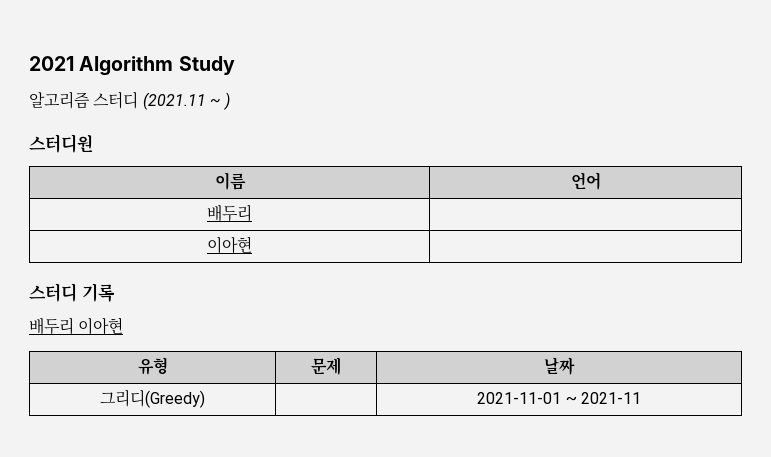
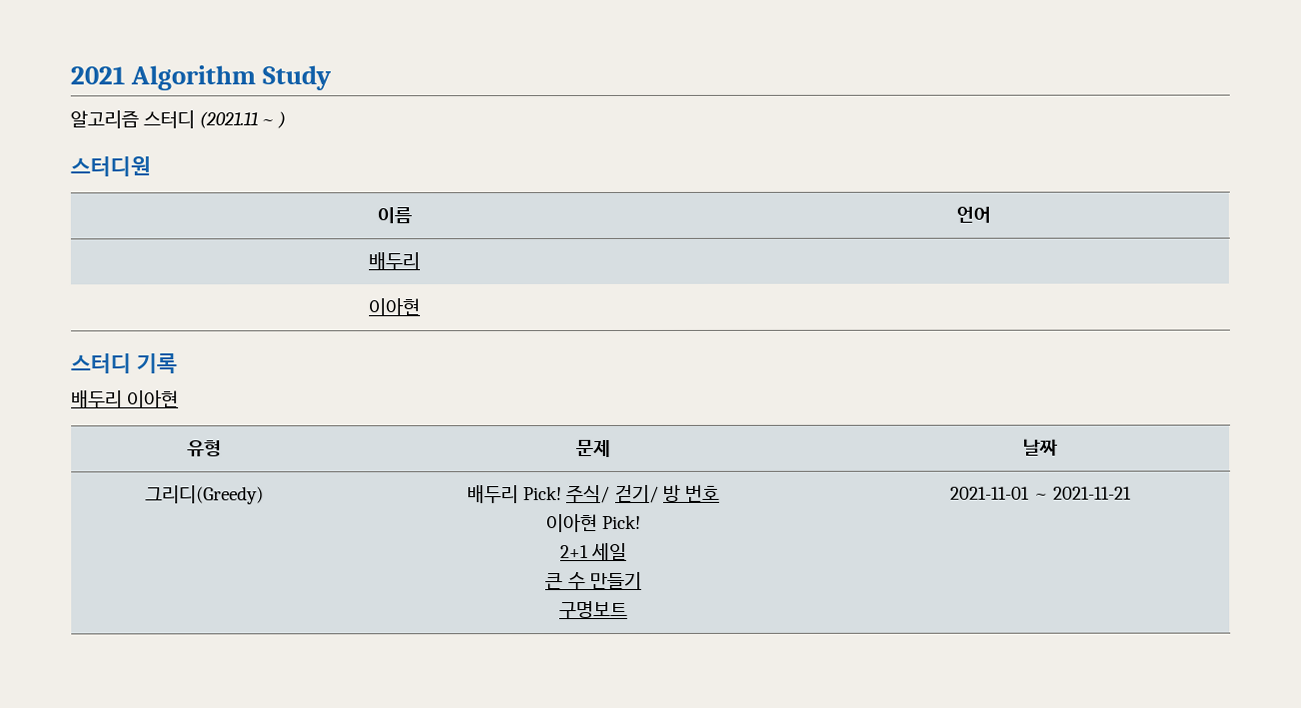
(205, 398) none -> [467,484,720,504] [545,514,642,533] [559,543,628,562] [545,572,642,591] [559,601,628,619] 배두리 Pick! 주식/ 걷기/ 방 번호 // 이아현 Pick! // 2+1 세일 // 큰 수 만들기 // 구명보트
[580,392,641,404] 2021-11 -> [1052,486,1132,500] 2021-11-21

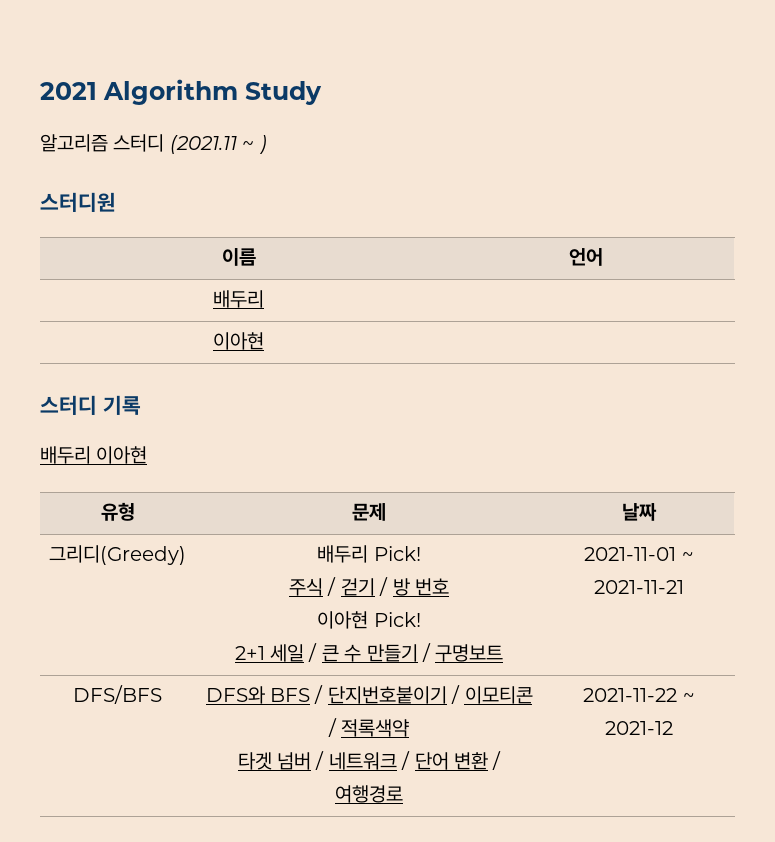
[566,484,659,504] 주식/ 걷기/ -> [289,577,389,596] // 주식 / 걷기 /
(628, 552) // -> [308,643,318,662] /
(642, 581) // -> [422,643,432,662] /
(1132, 493) none -> [73,685,162,704] [205,685,533,704] [327,718,410,737] [237,751,502,770] [335,785,404,803] [583,688,695,702] [605,721,673,735] // DFS/BFS | DFS와 BFS / 단지번호붙이기 / 이모티콘 / 적록색약 // 타겟 넘버 / 네트워크 / 단어 변환 / 여행경로 | 2021-11-22 ~ 2021-12

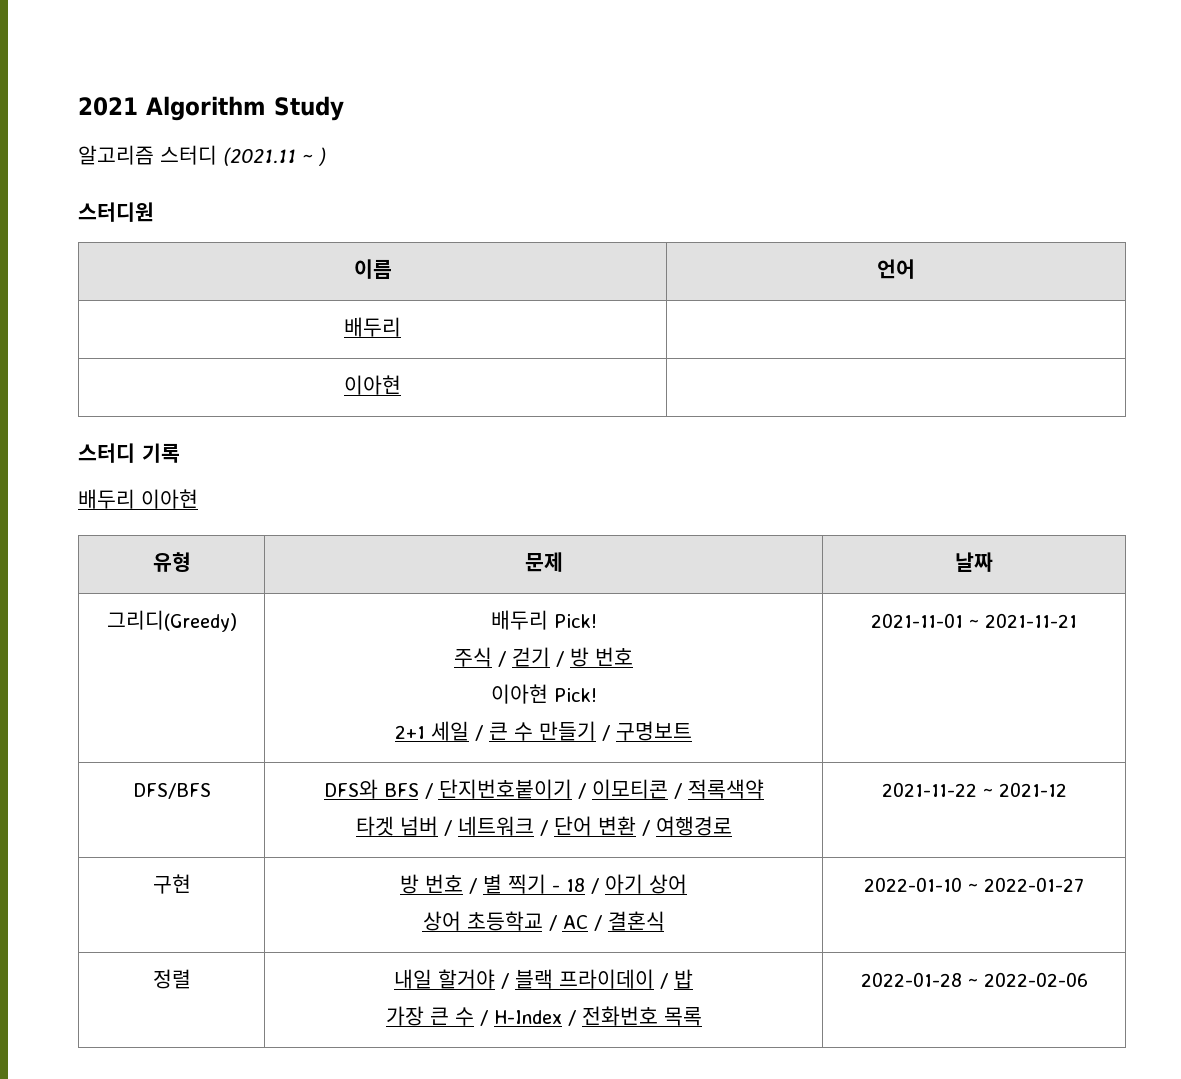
(673, 728) none -> [152,874,191,894] [400,874,687,894] [422,911,665,931] [864,877,1084,892] [152,969,191,989] [394,969,693,989] [385,1006,702,1026] [860,972,1088,987] // 구현 | 방 번호 / 별 찍기 - 18 / 아기 상어 // 상어 초등학교 / AC / 결혼식 | 2022-01-10 ~ 2022-01-27 // 정렬 | 내일 할거야 / 블랙 프라이데이 / 밥 // 가장 큰 수 / H-Index / 전화번호 목록 | 2022-01-28 ~ 2022-02-06

